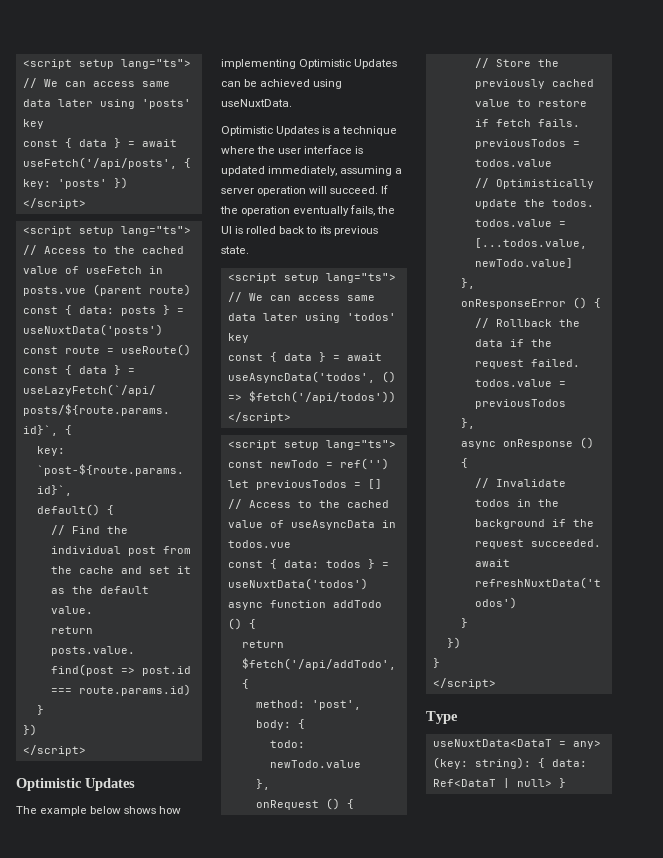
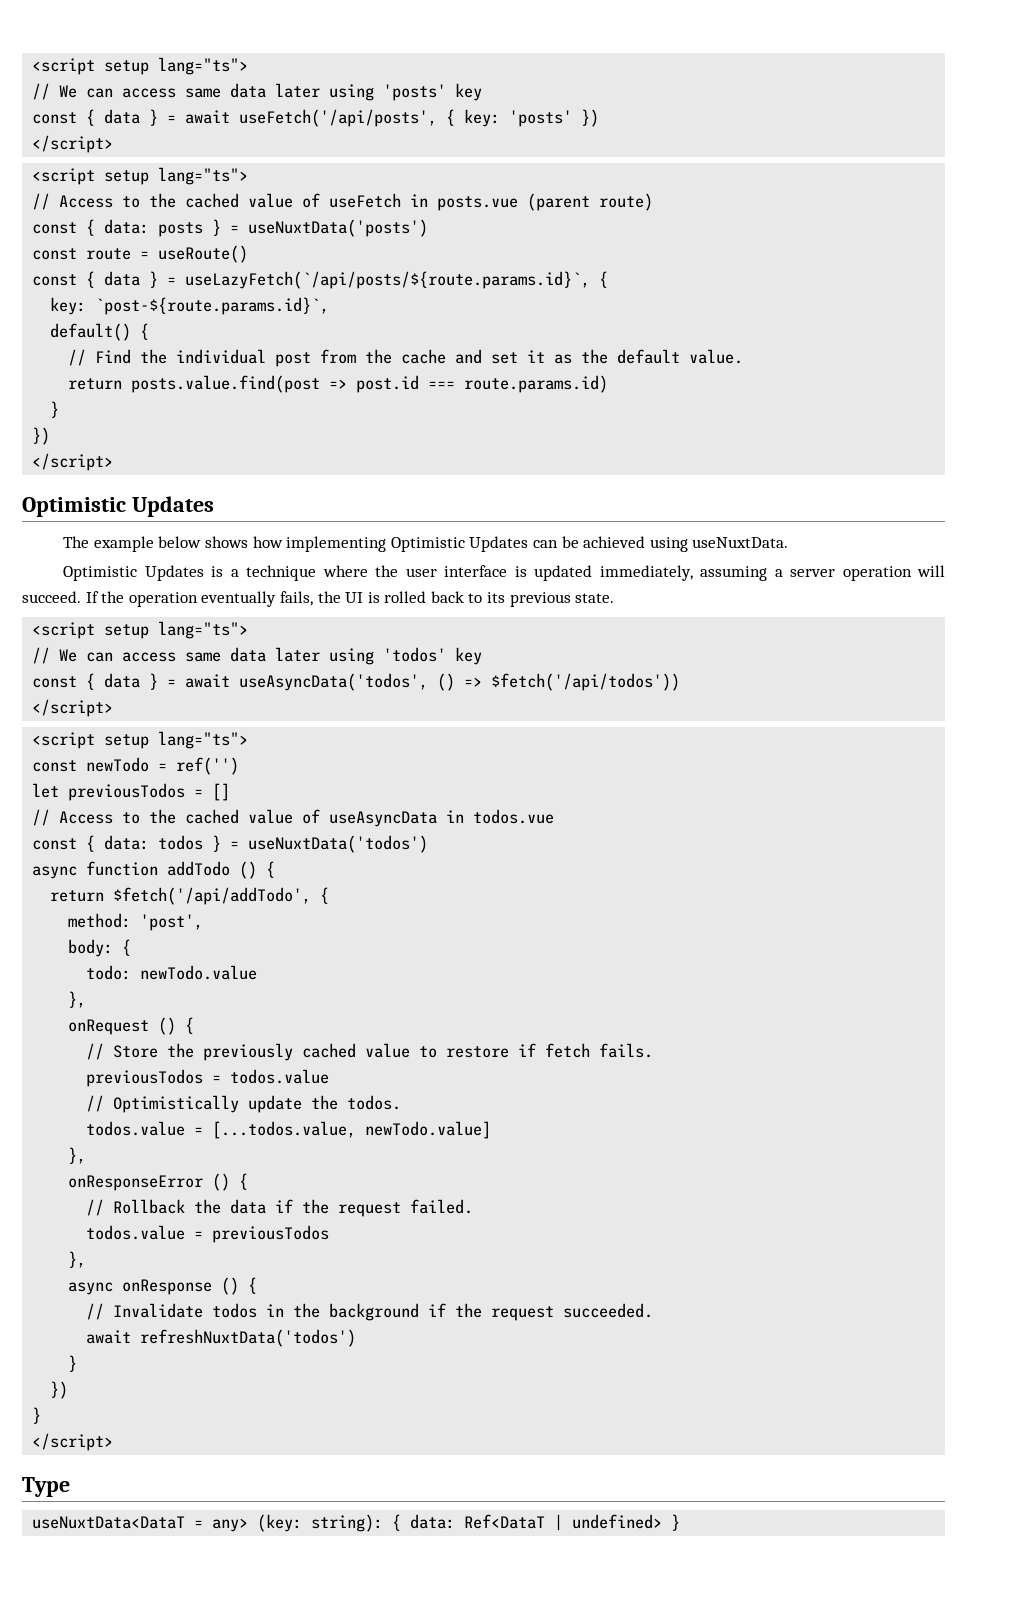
[516,779,552,787] null> -> [572,1514,663,1529] undefined>

